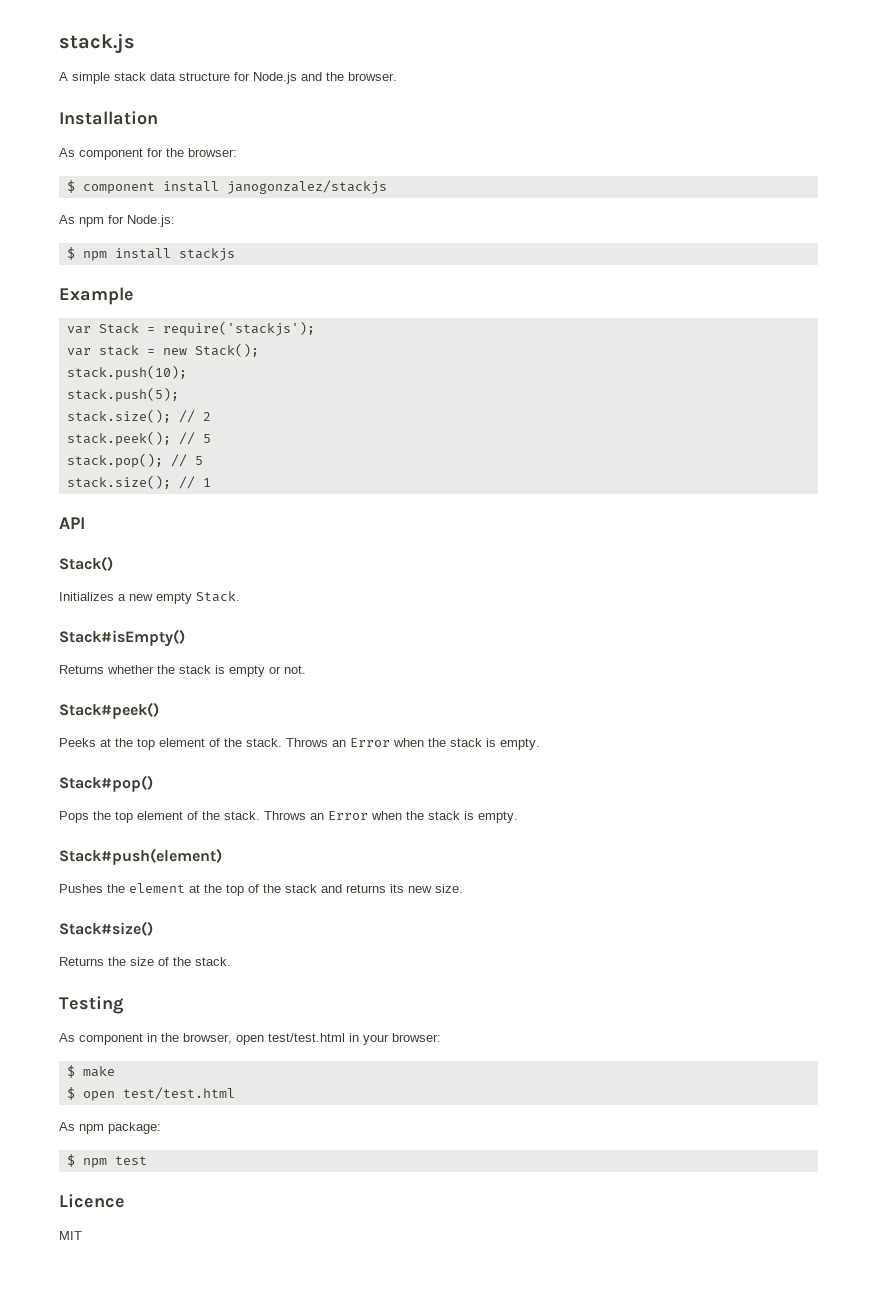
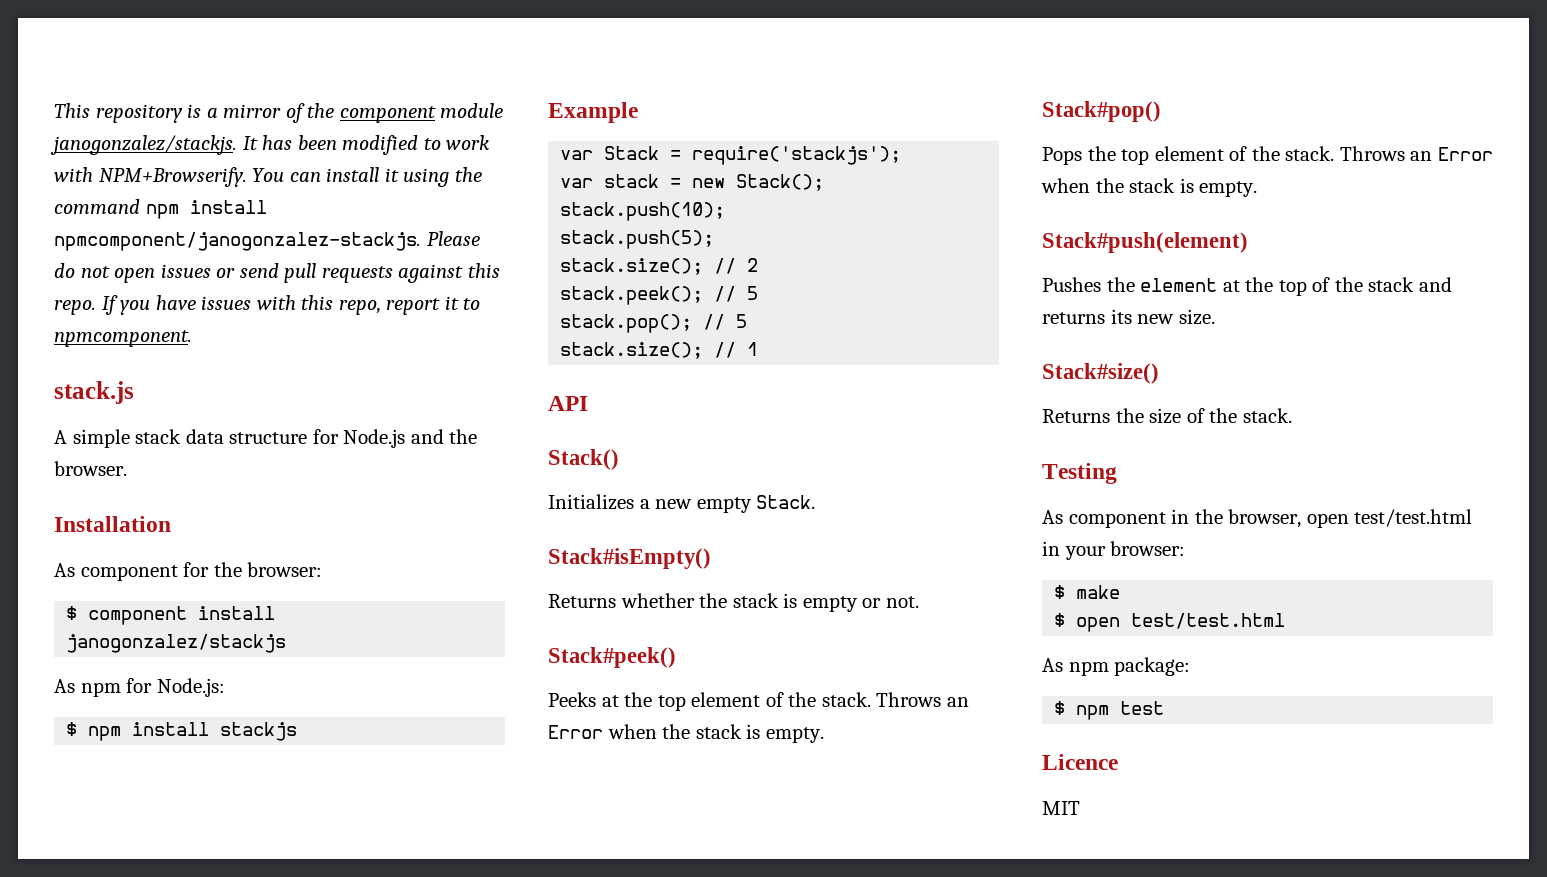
(59, 43) none -> [54,103,504,123] [50,135,490,155] [54,167,482,187] [54,199,267,219] [54,231,480,251] [54,263,500,283] [54,295,481,315] [54,330,192,347] This repository is a mirror of the component module janogonzalez/stackjs. It has been modified to work with NPM+Browserify. You can install it using the command npm install npmcomponent/janogonzalez-stackjs. Please do not open issues or send pull requests against this repo. If you have issues with this repo, report it to npmcomponent. //

